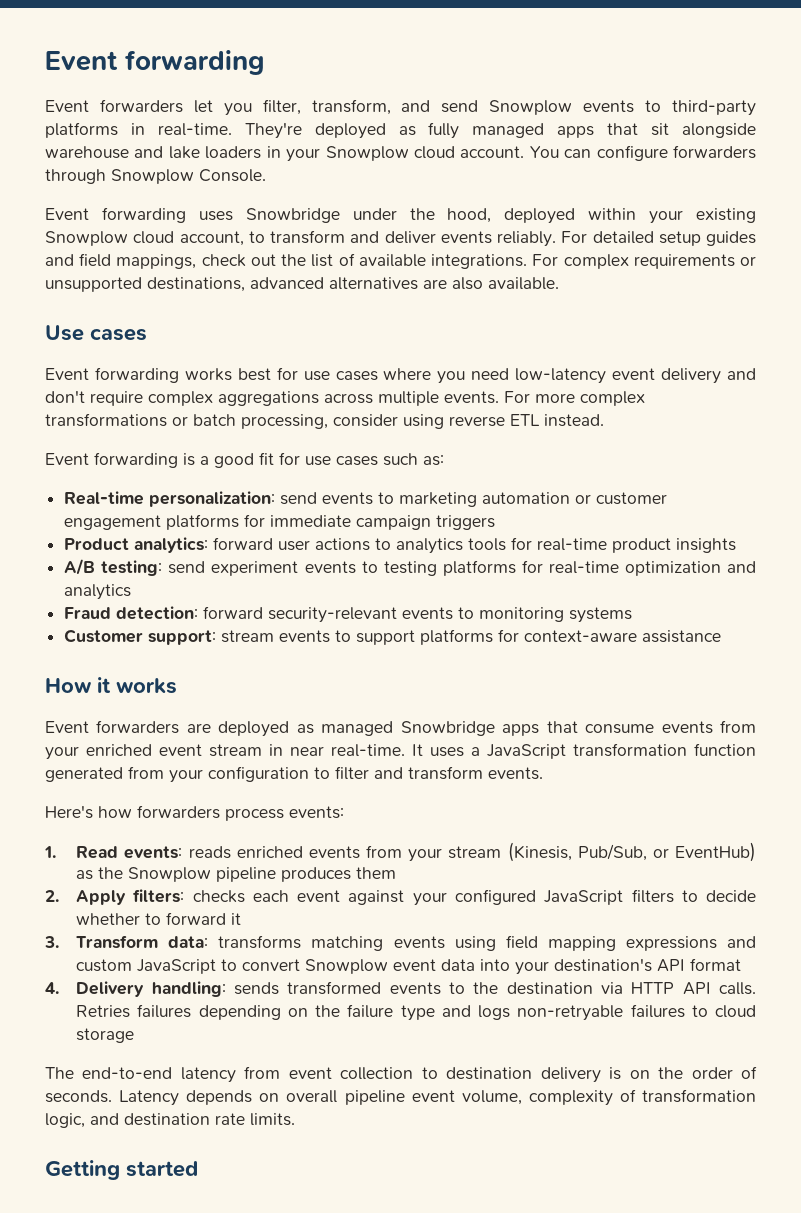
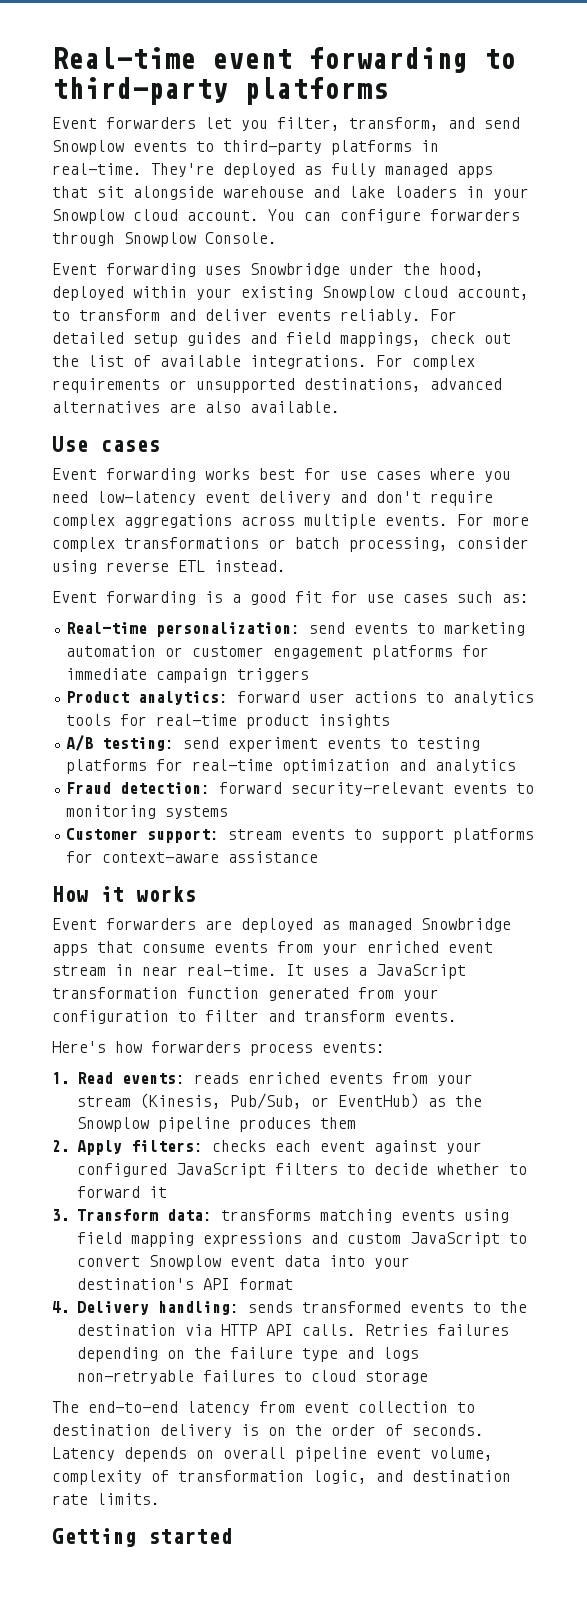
[45,50,265,75] Event forwarding -> [52,47,516,73] [52,77,388,105] Real-time event forwarding to third-party platforms

